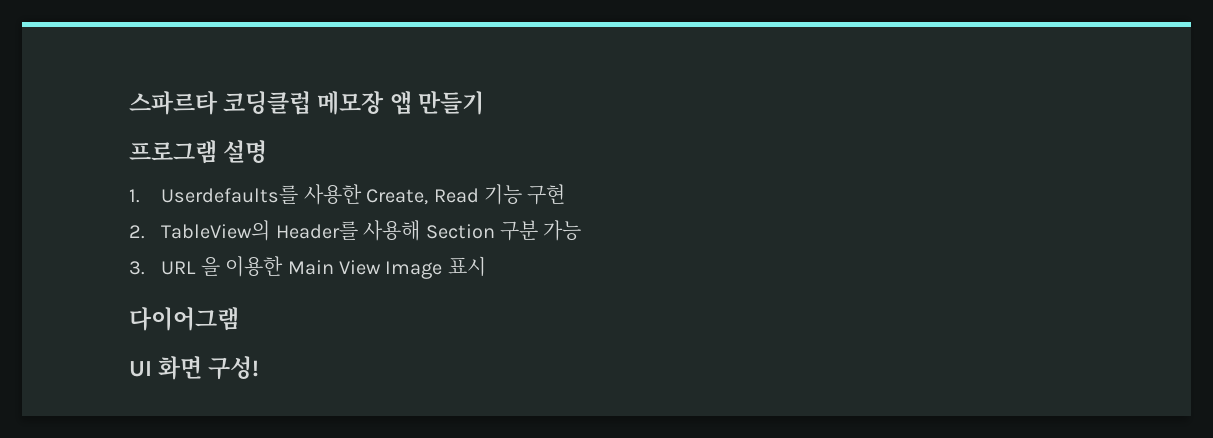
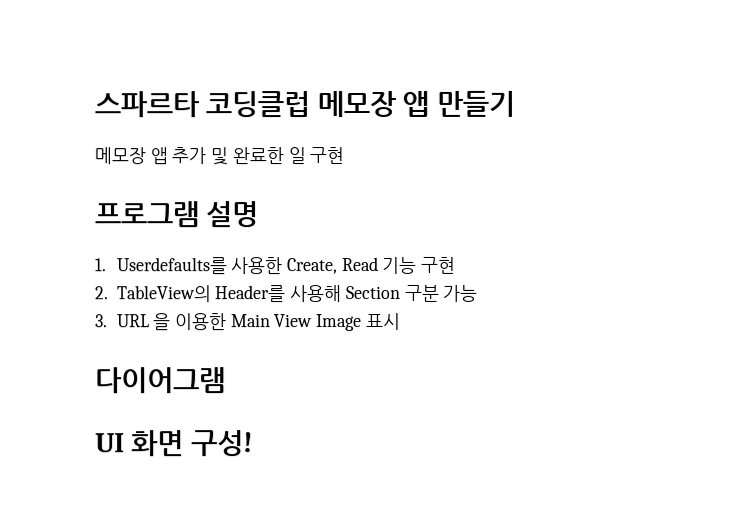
(484, 103) none -> [94,147,345,166] // 메모장 앱 추가 및 완료한 일 구현

